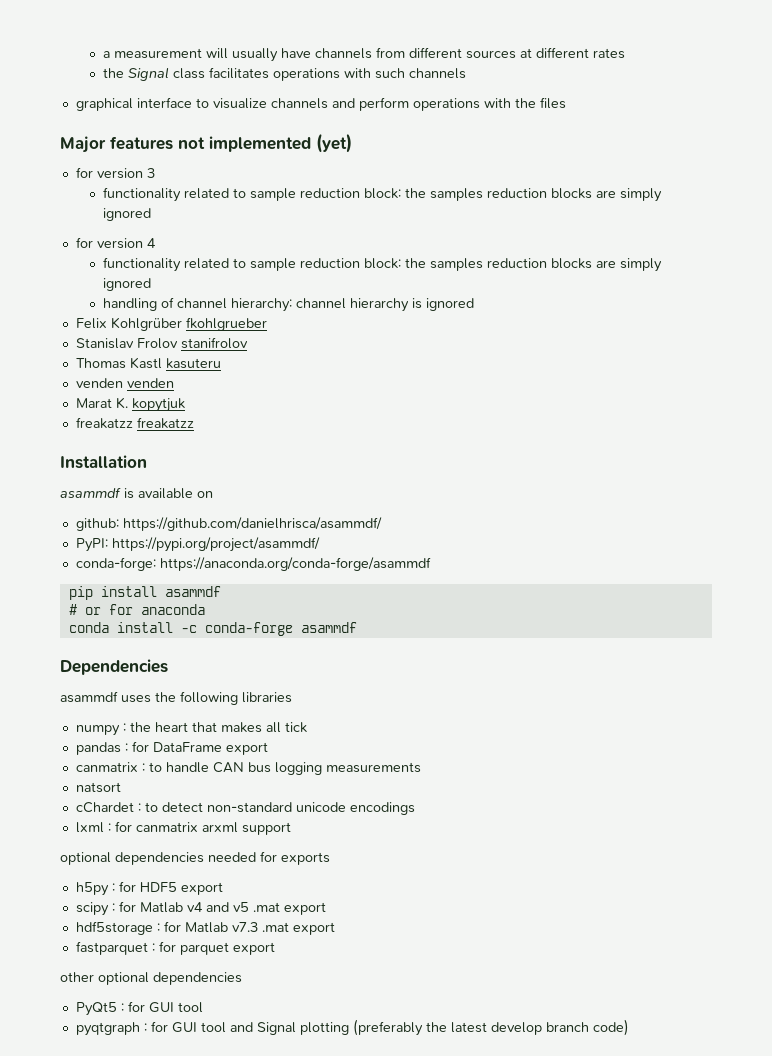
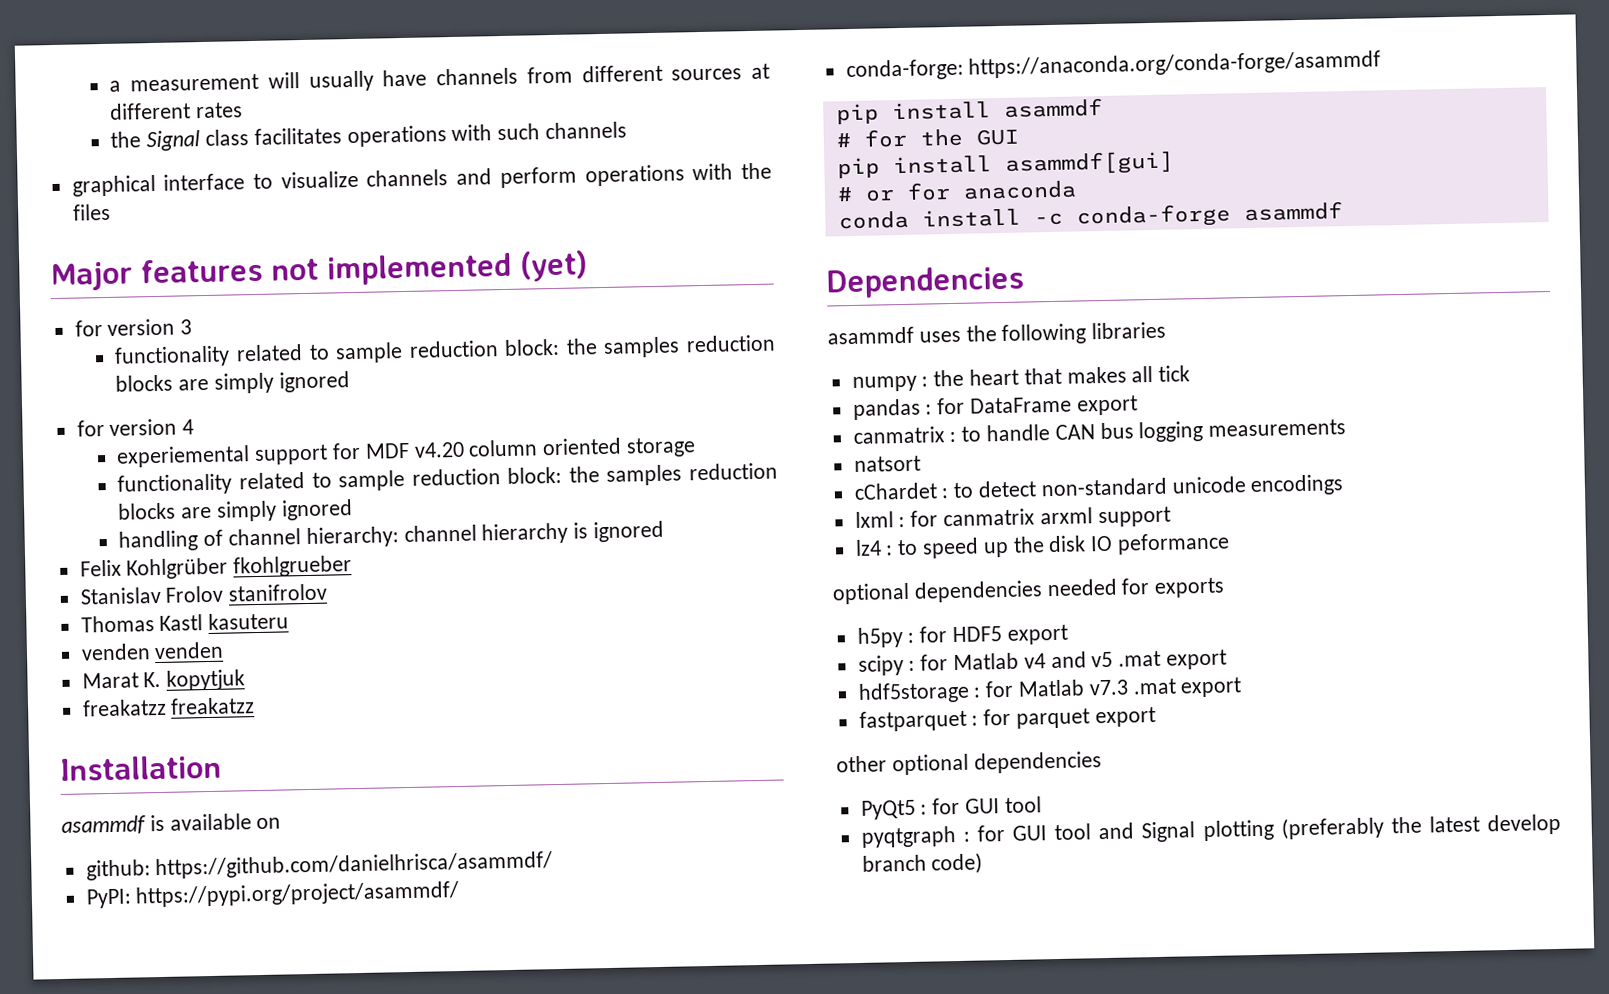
(156, 243) none -> [116,437,696,468] // experiemental support for MDF v4.20 column oriented storage
(221, 591) none -> [835,128,1019,148] [836,150,1174,179] // # for the GUI // pip install asammdf[gui]
(291, 828) none -> [854,532,1231,559] // lz4 : to speed up the disk IO peformance

